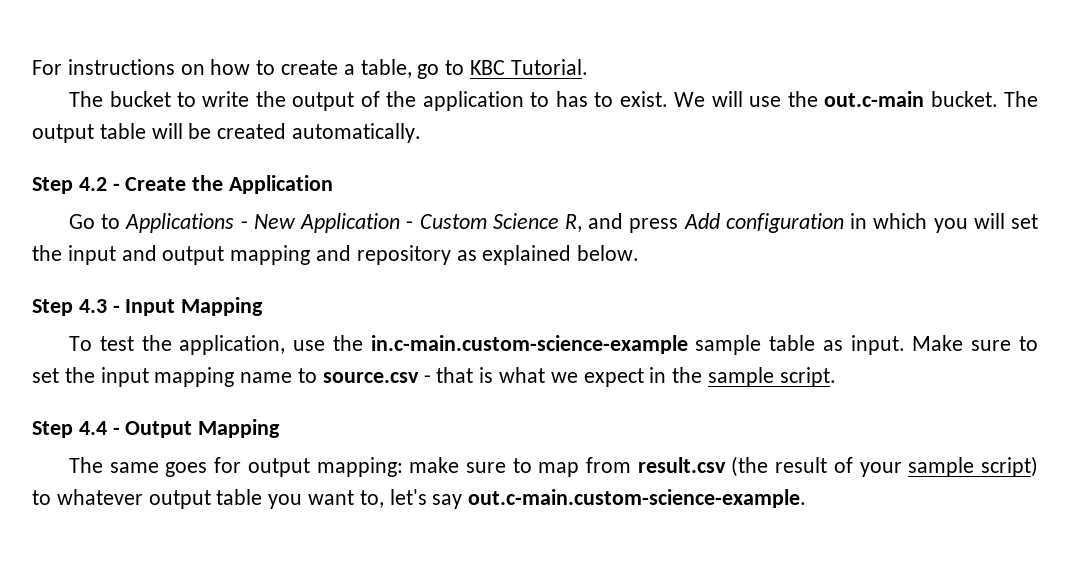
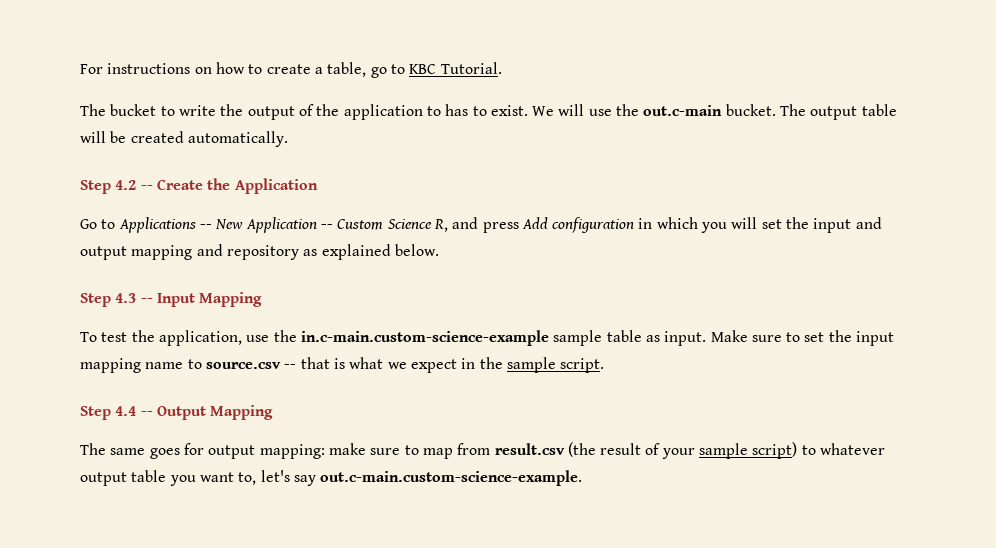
[112,183,120,191] - -> [140,185,153,190] --
[240,221,248,229] - -> [199,224,212,229] --
[406,221,414,229] - -> [320,224,333,229] --
[112,305,120,313] - -> [140,298,153,303] --
[423,375,431,383] - -> [284,364,297,369] --
[112,427,120,435] - -> [140,411,153,416] --

